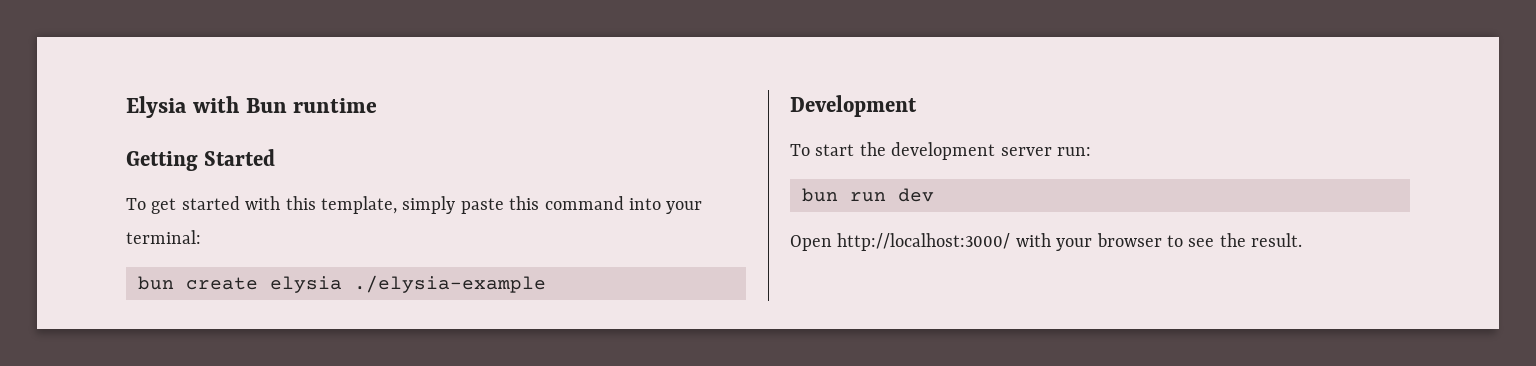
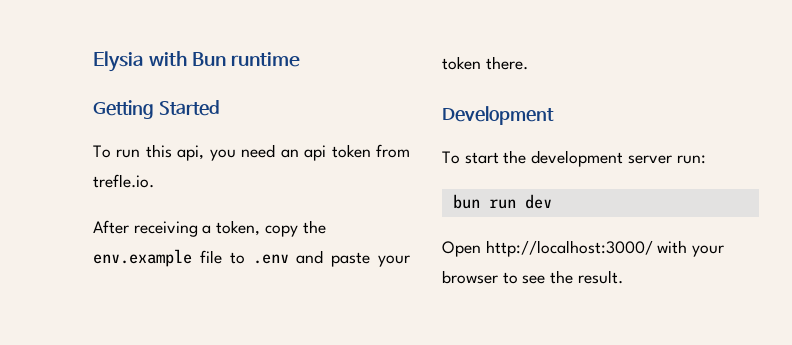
[151,196,703,214] [126,230,201,244] [138,275,546,293] get started with this template, simply paste this command into your terminal: // bun create elysia ./elysia-example -> [116,144,410,161] [93,174,154,188] [93,220,326,237] [93,249,410,267] [442,56,528,70] run this api, you need an api token from trefle.io. // After receiving a token, copy the env.example file to .env and paste your token there.

